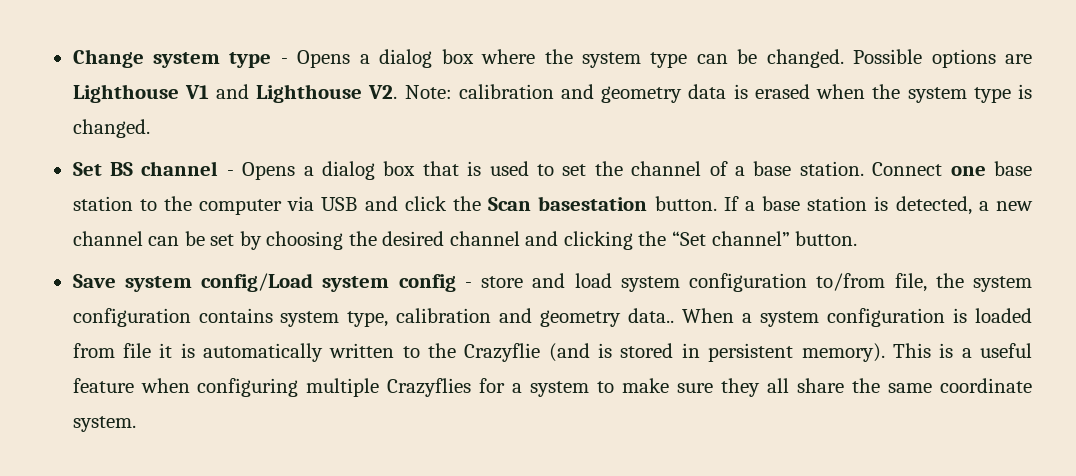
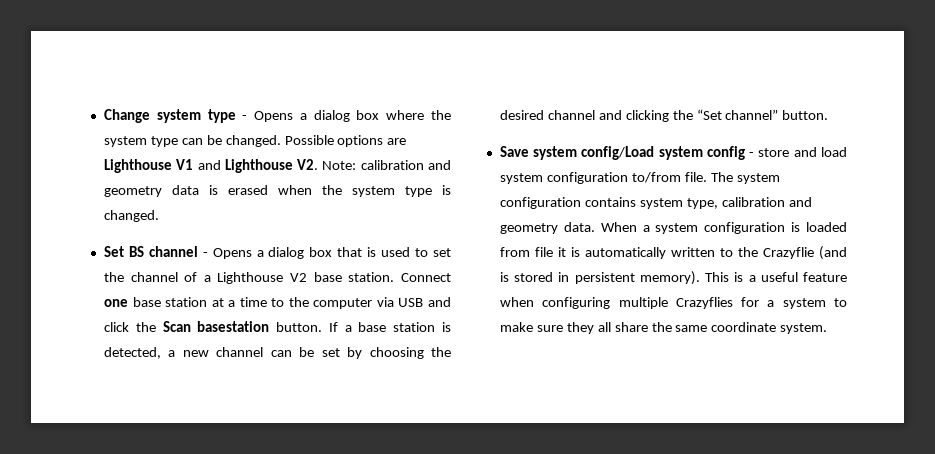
(745, 171) none -> [217,272,308,284] Lighthouse V2
(133, 203) none -> [211,297,267,307] at a time
[894,273,964,292] file, the -> [684,172,733,182] file. The
[628,308,675,323] data.. -> [563,222,595,232] data.

